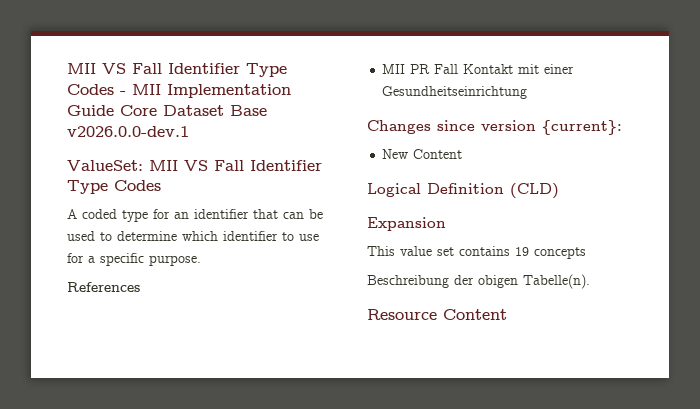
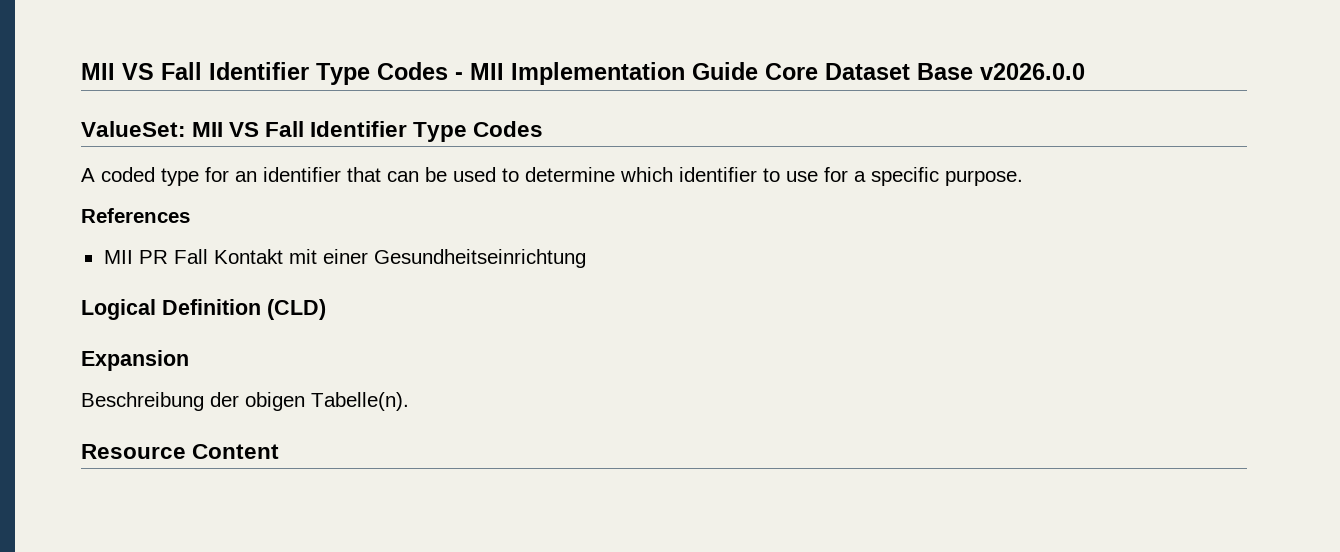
[67,126,189,137] v2026.0.0-dev.1 -> [980,63,1085,80] v2026.0.0
[367,120,622,135] [382,149,463,159] [367,183,559,199] [367,217,446,231] [367,246,586,259] Changes since version {current}: // New Content // Logical Definition (CLD) // Expansion // This value set contains 19 concepts -> [81,299,326,320] [81,350,189,371] Logical Definition (CLD) // Expansion

